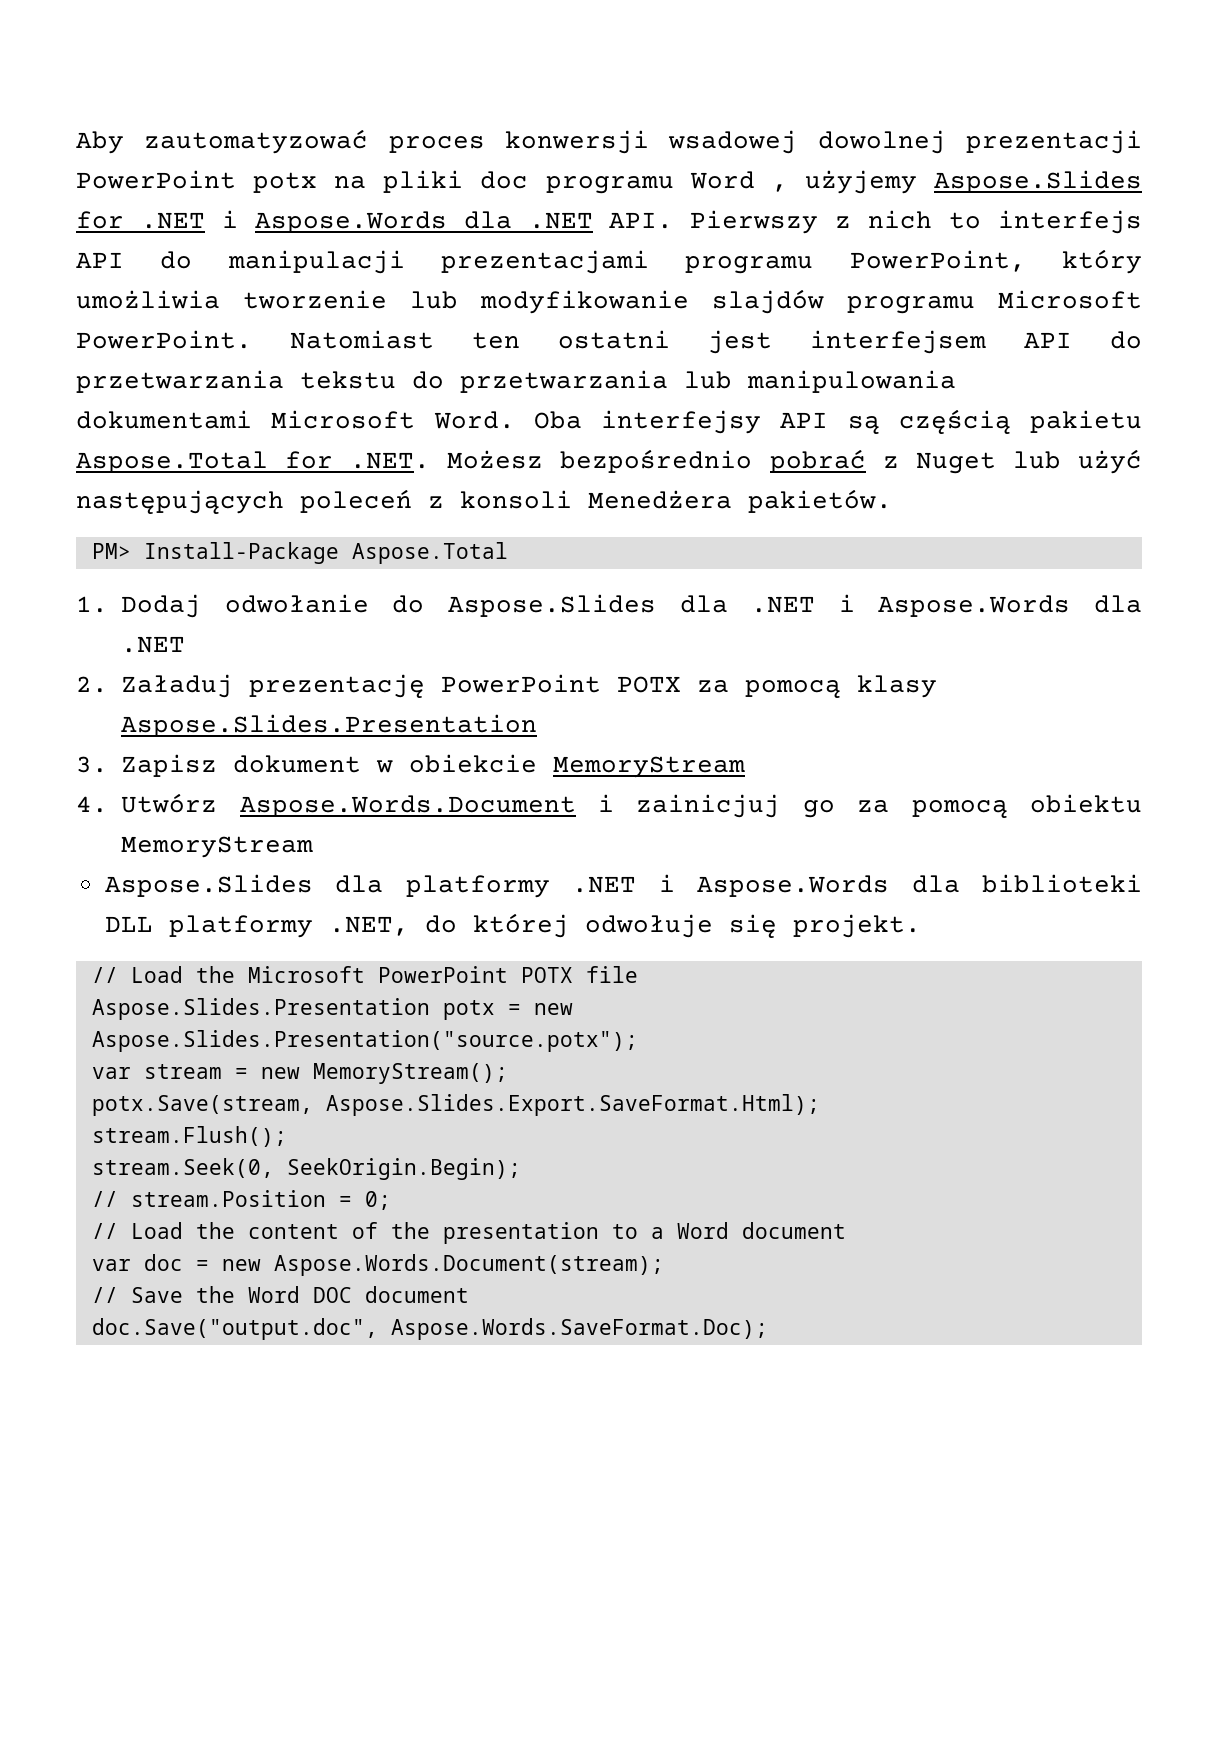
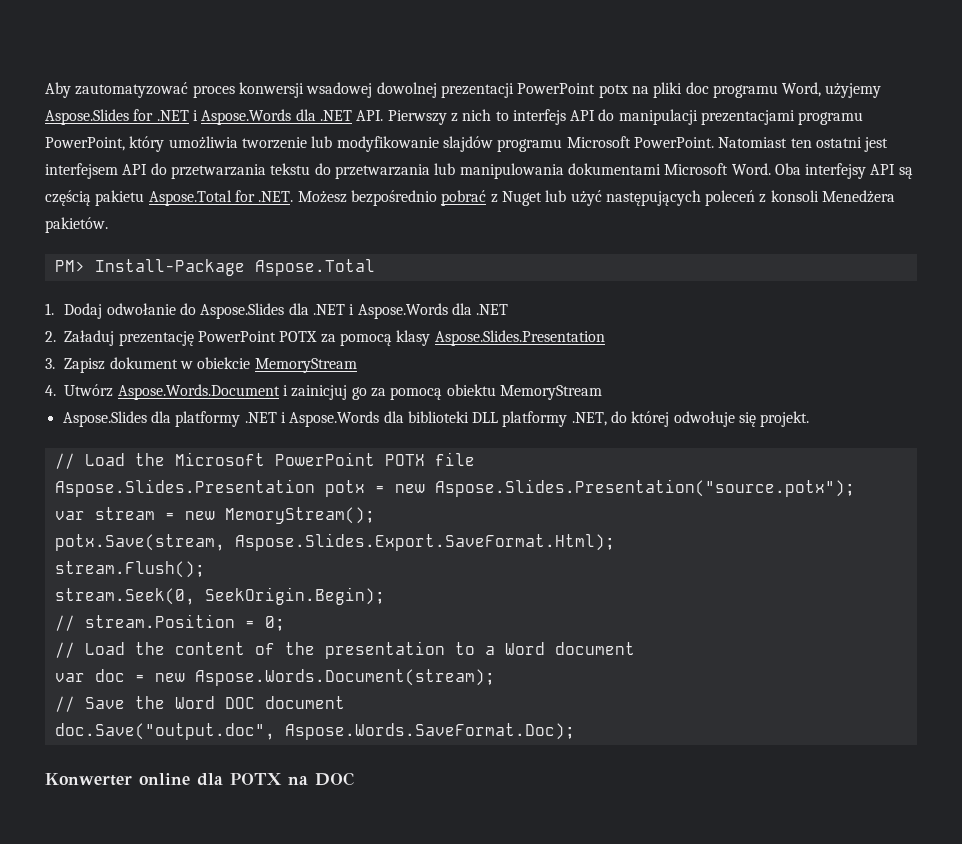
[689,171,788,192] Word , -> [782,82,822,97] Word,
(768, 1329) none -> [45,772,354,786] // Konwerter online dla POTX na DOC

